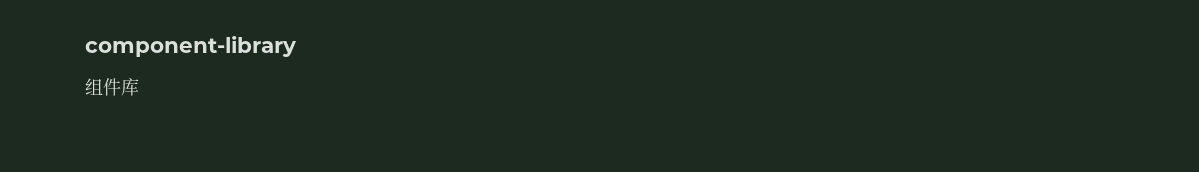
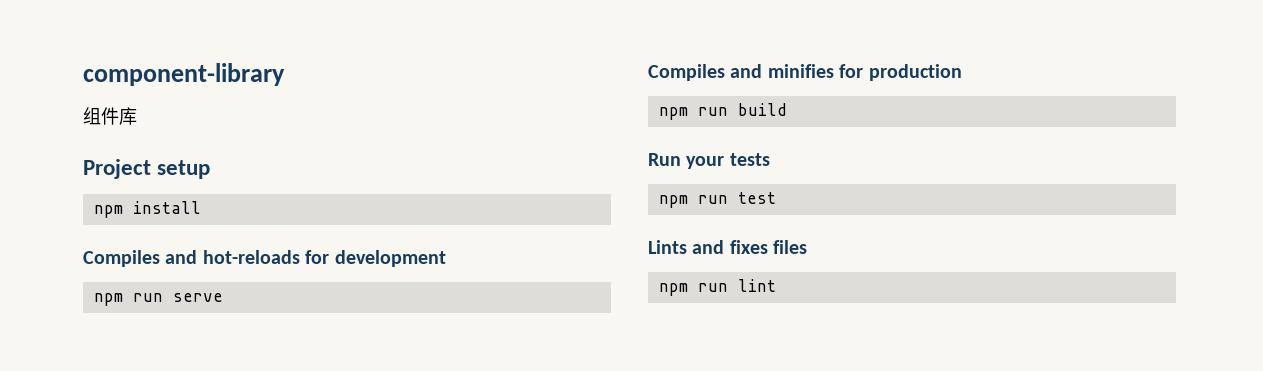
(139, 87) none -> [83,159,211,179] [93,201,201,218] [83,250,446,267] [93,293,223,306] [648,64,962,81] [658,103,787,120] [648,153,770,169] [658,192,776,208] [648,240,808,254] [658,279,776,296] // Project setup // npm install // Compiles and hot-reloads for development // npm run serve // Compiles and minifies for production // npm run build // Run your tests // npm run test // Lints and fixes files // npm run lint

